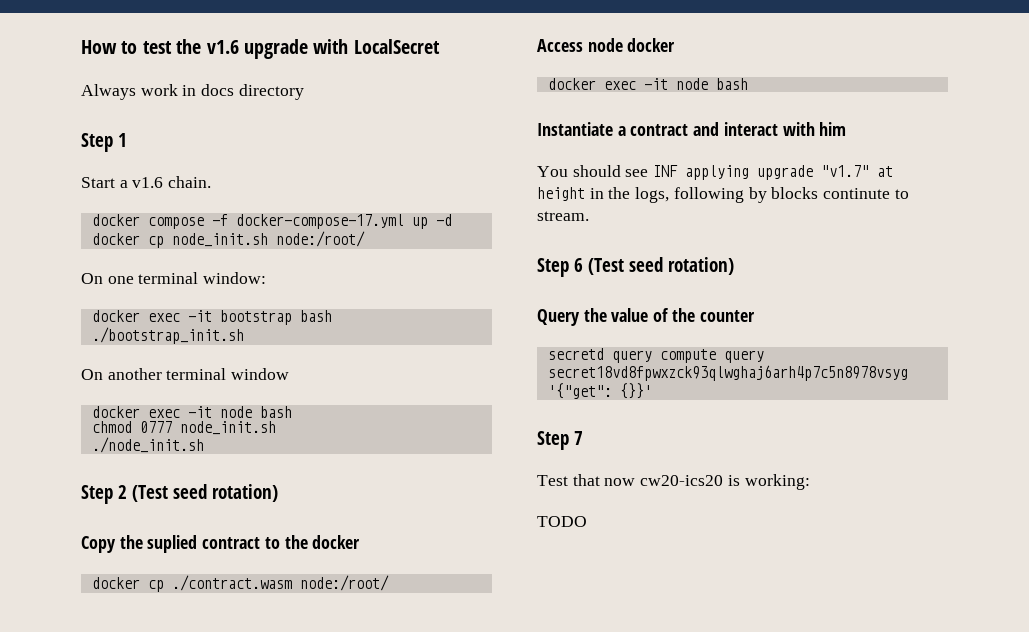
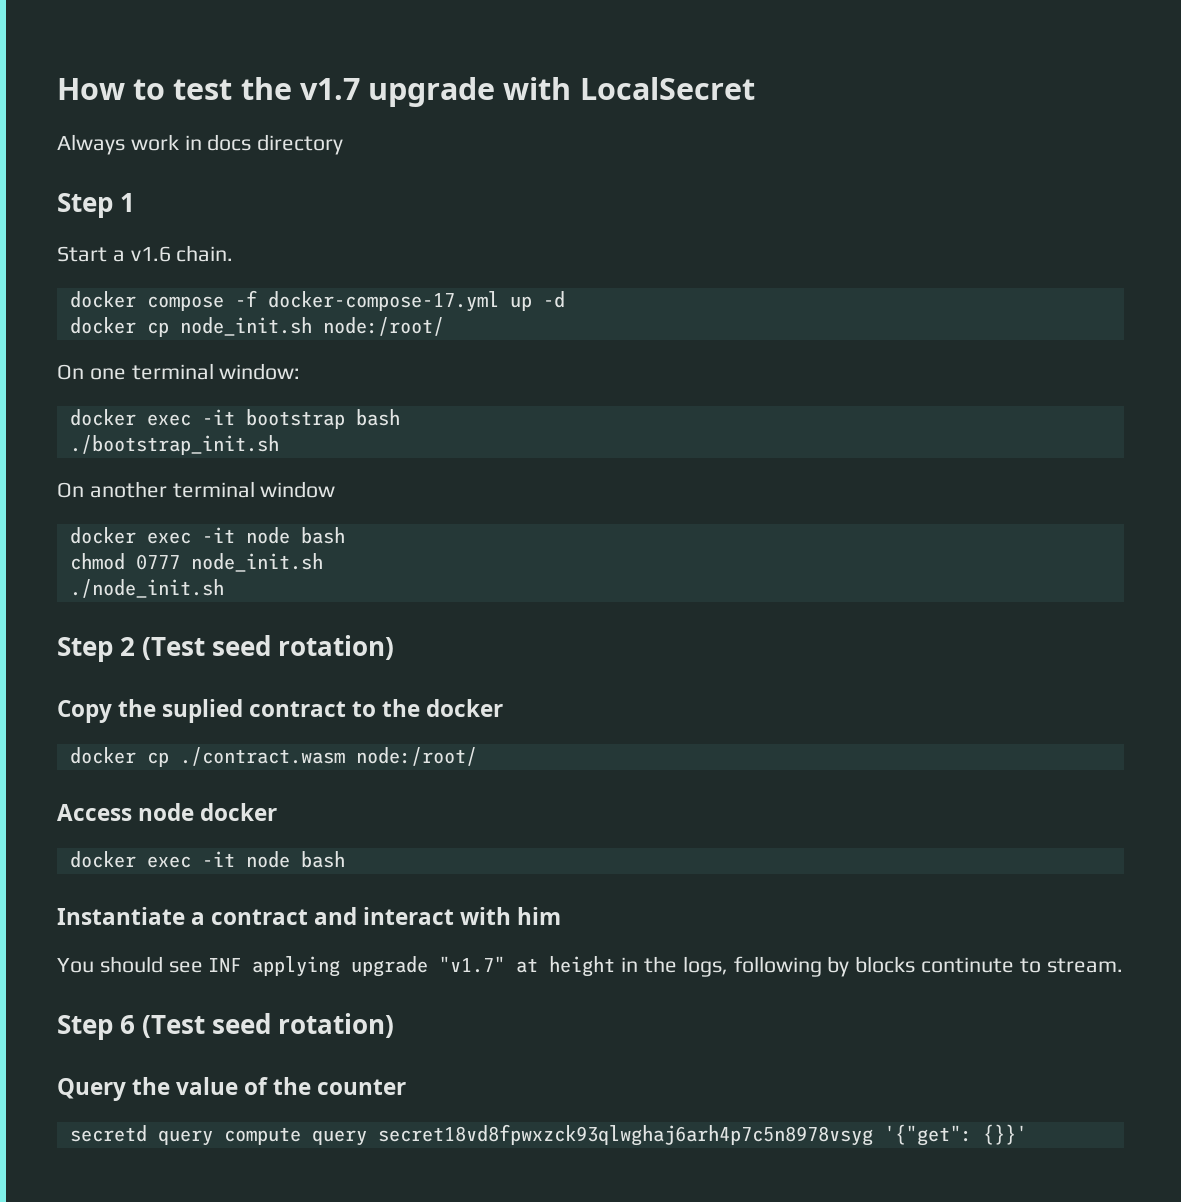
[206,40,239,54] v1.6 -> [299,78,360,100] v1.7
[537,431,583,450] [537,474,810,490] [537,516,587,527] // Step 7 // Test that now cw20-ics20 is working: // TODO -> (1027, 1134) none

